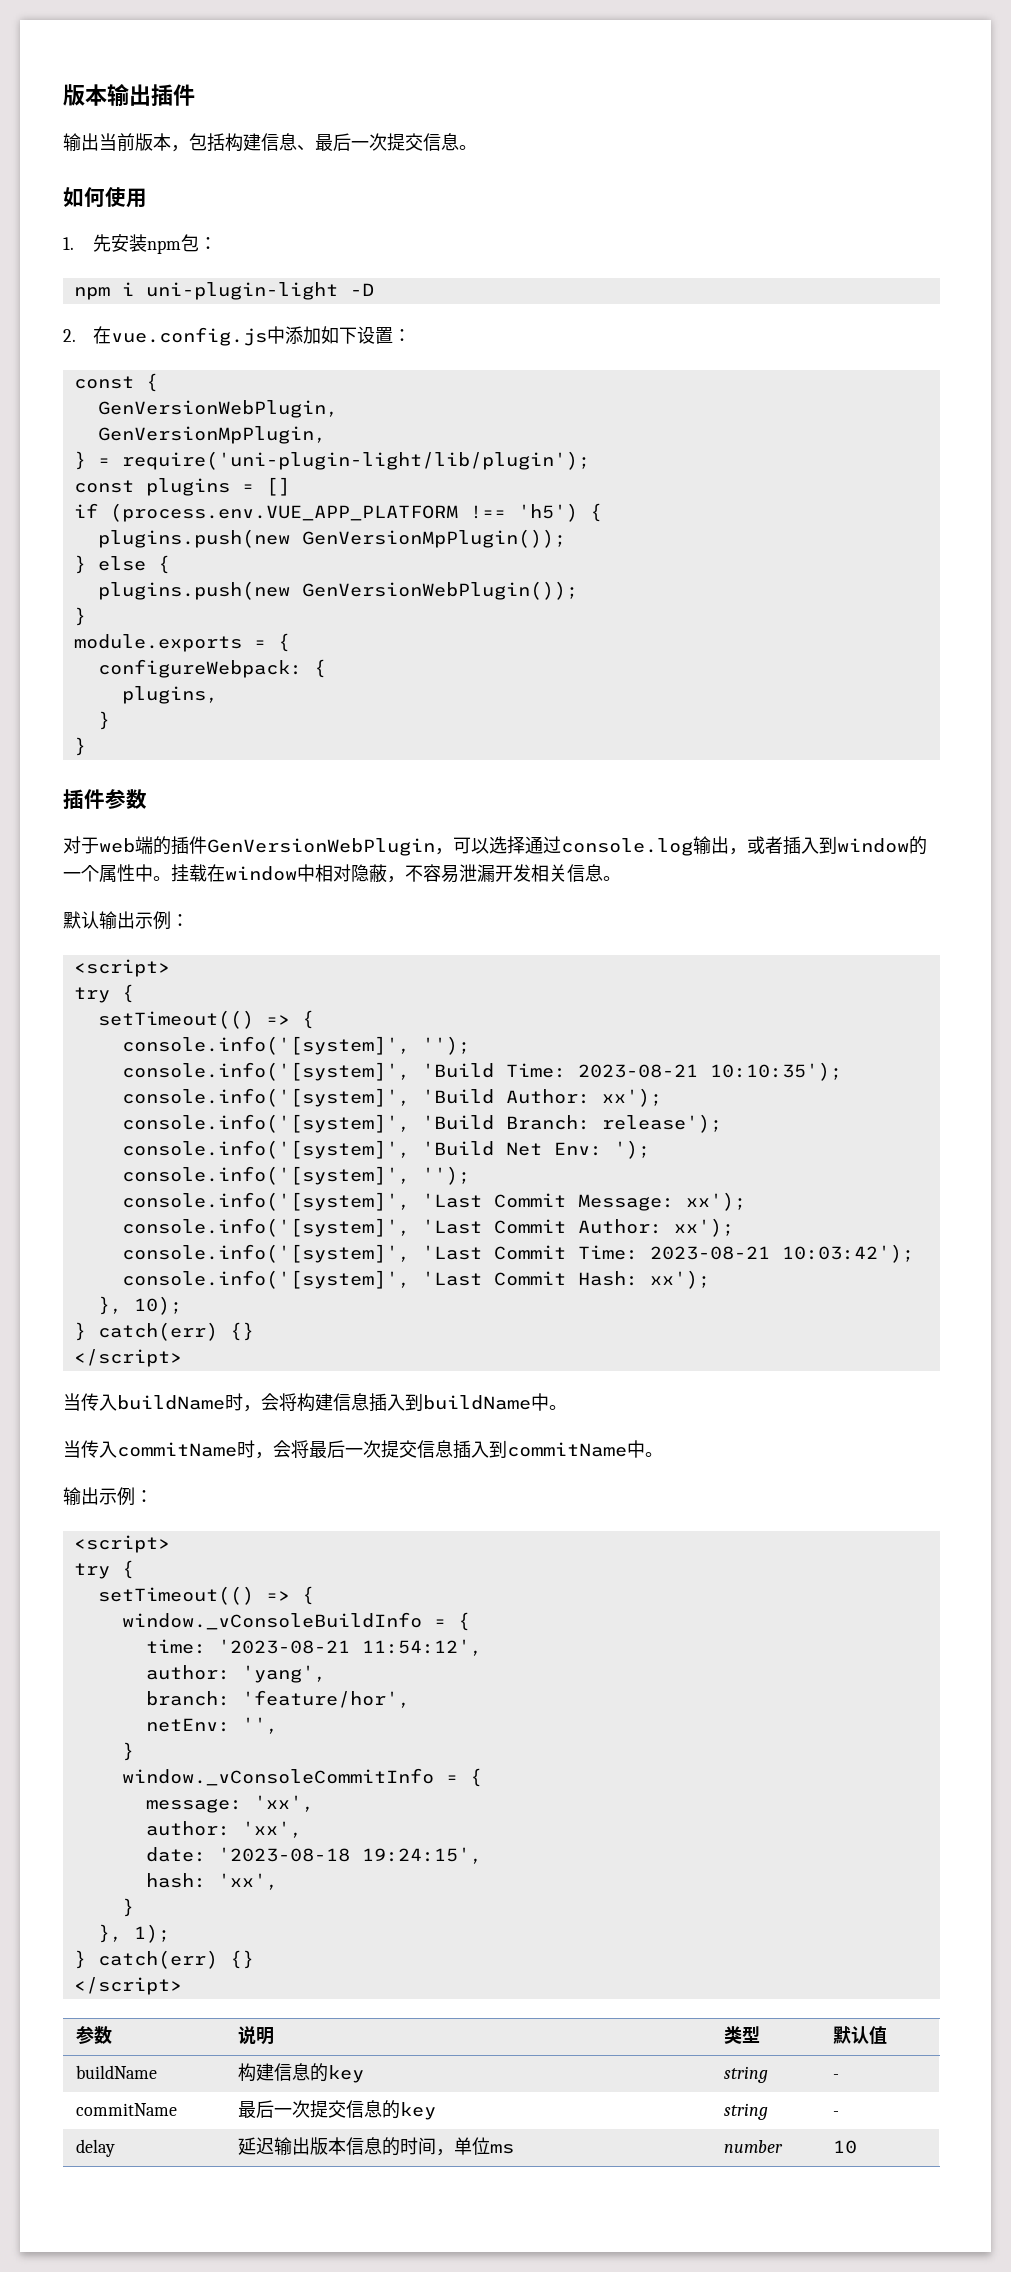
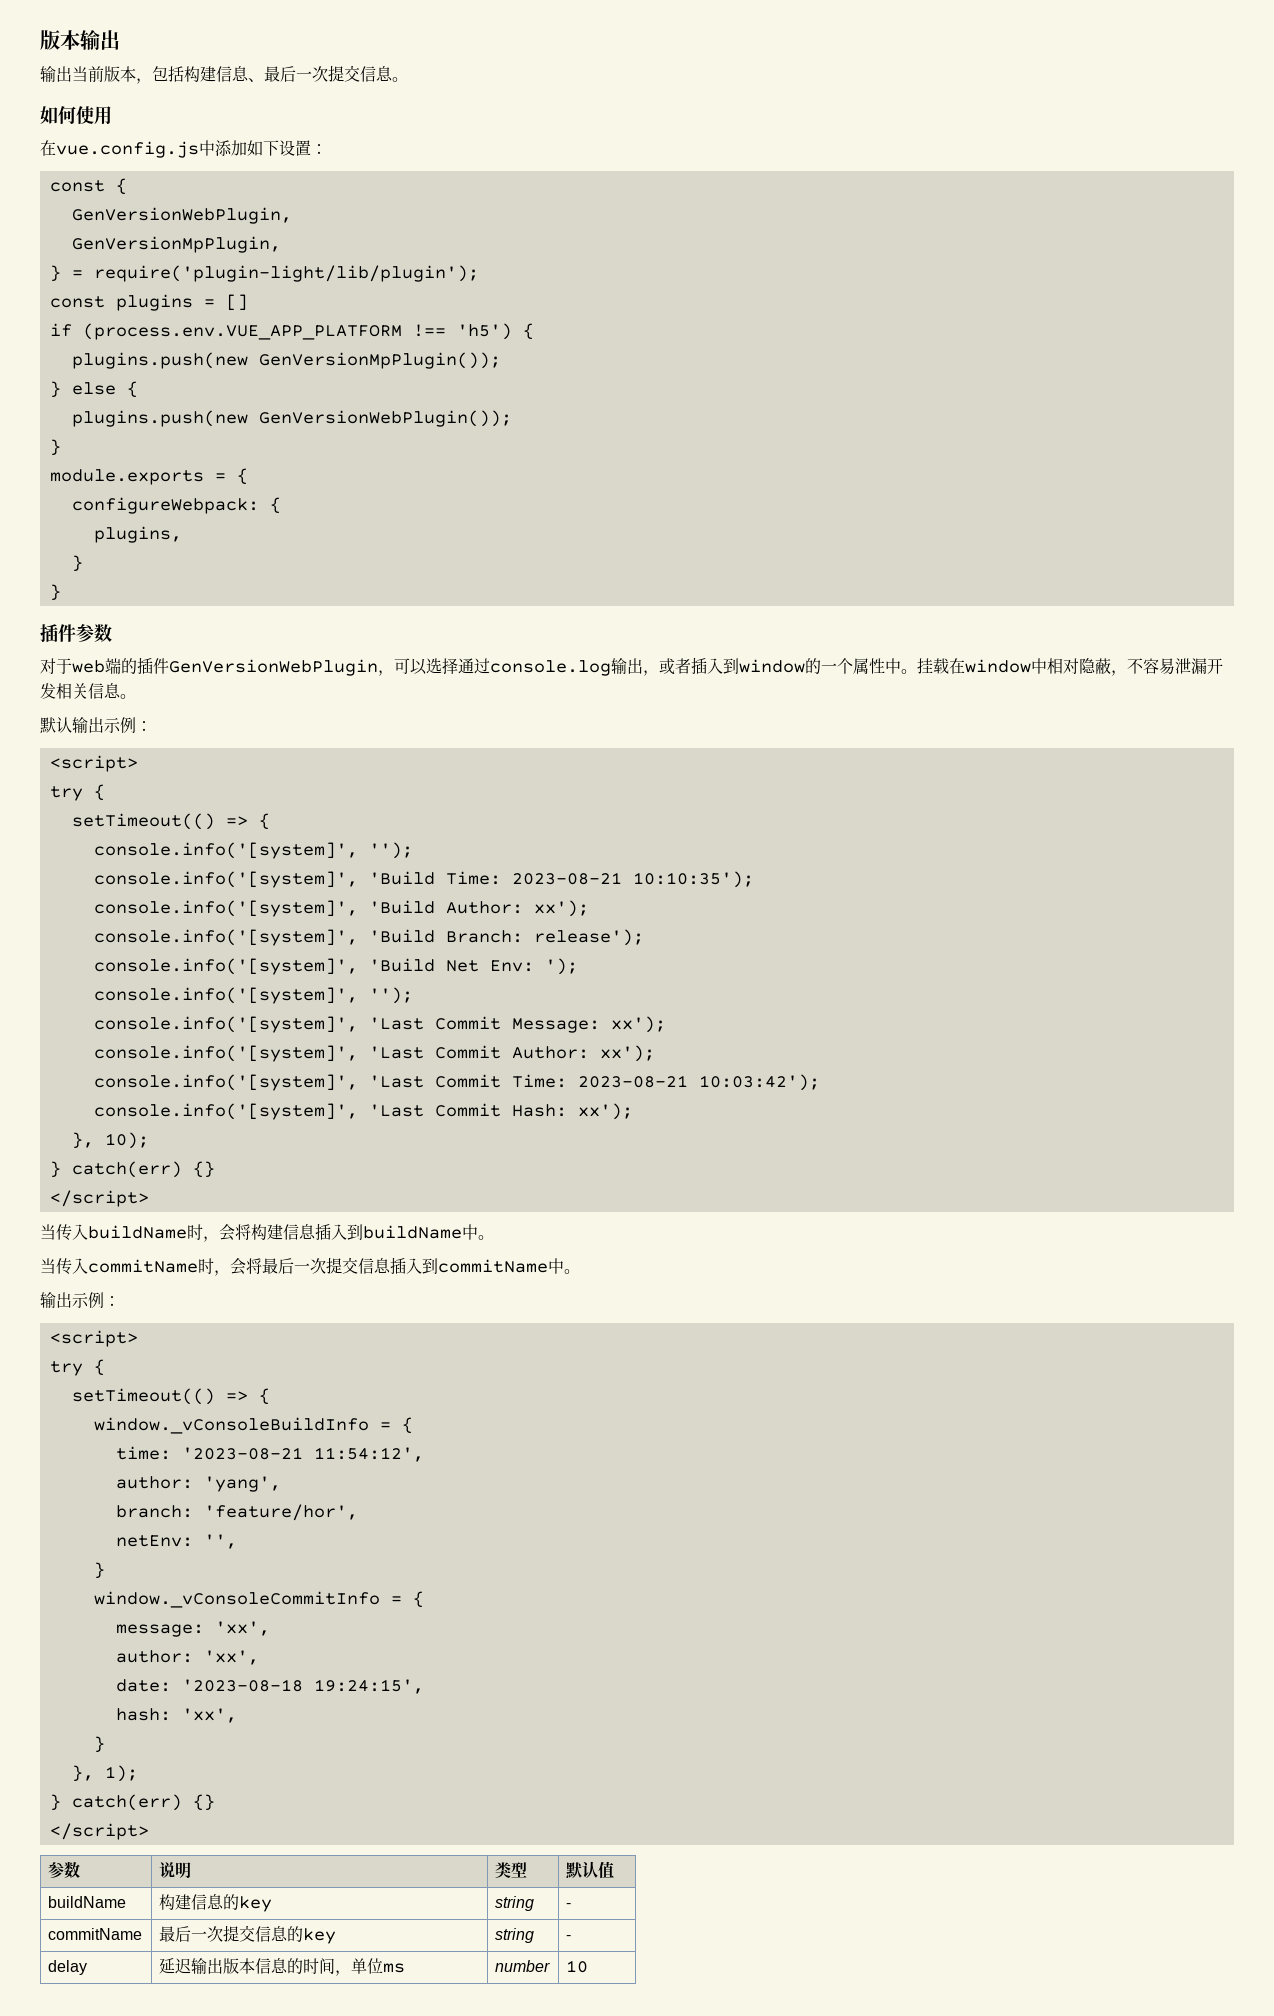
[151,84,195,106] 插件 -> (120, 40) none
[63,234,218,254] [73,282,374,300] [63,329,76,342] 1.先安装npm包： // npm i uni-plugin-light -D // 2. -> (112, 115) none
[121,451,590,470] require('uni-plugin-light/lib/plugin'); -> [93,265,479,282] require('plugin-light/lib/plugin');

